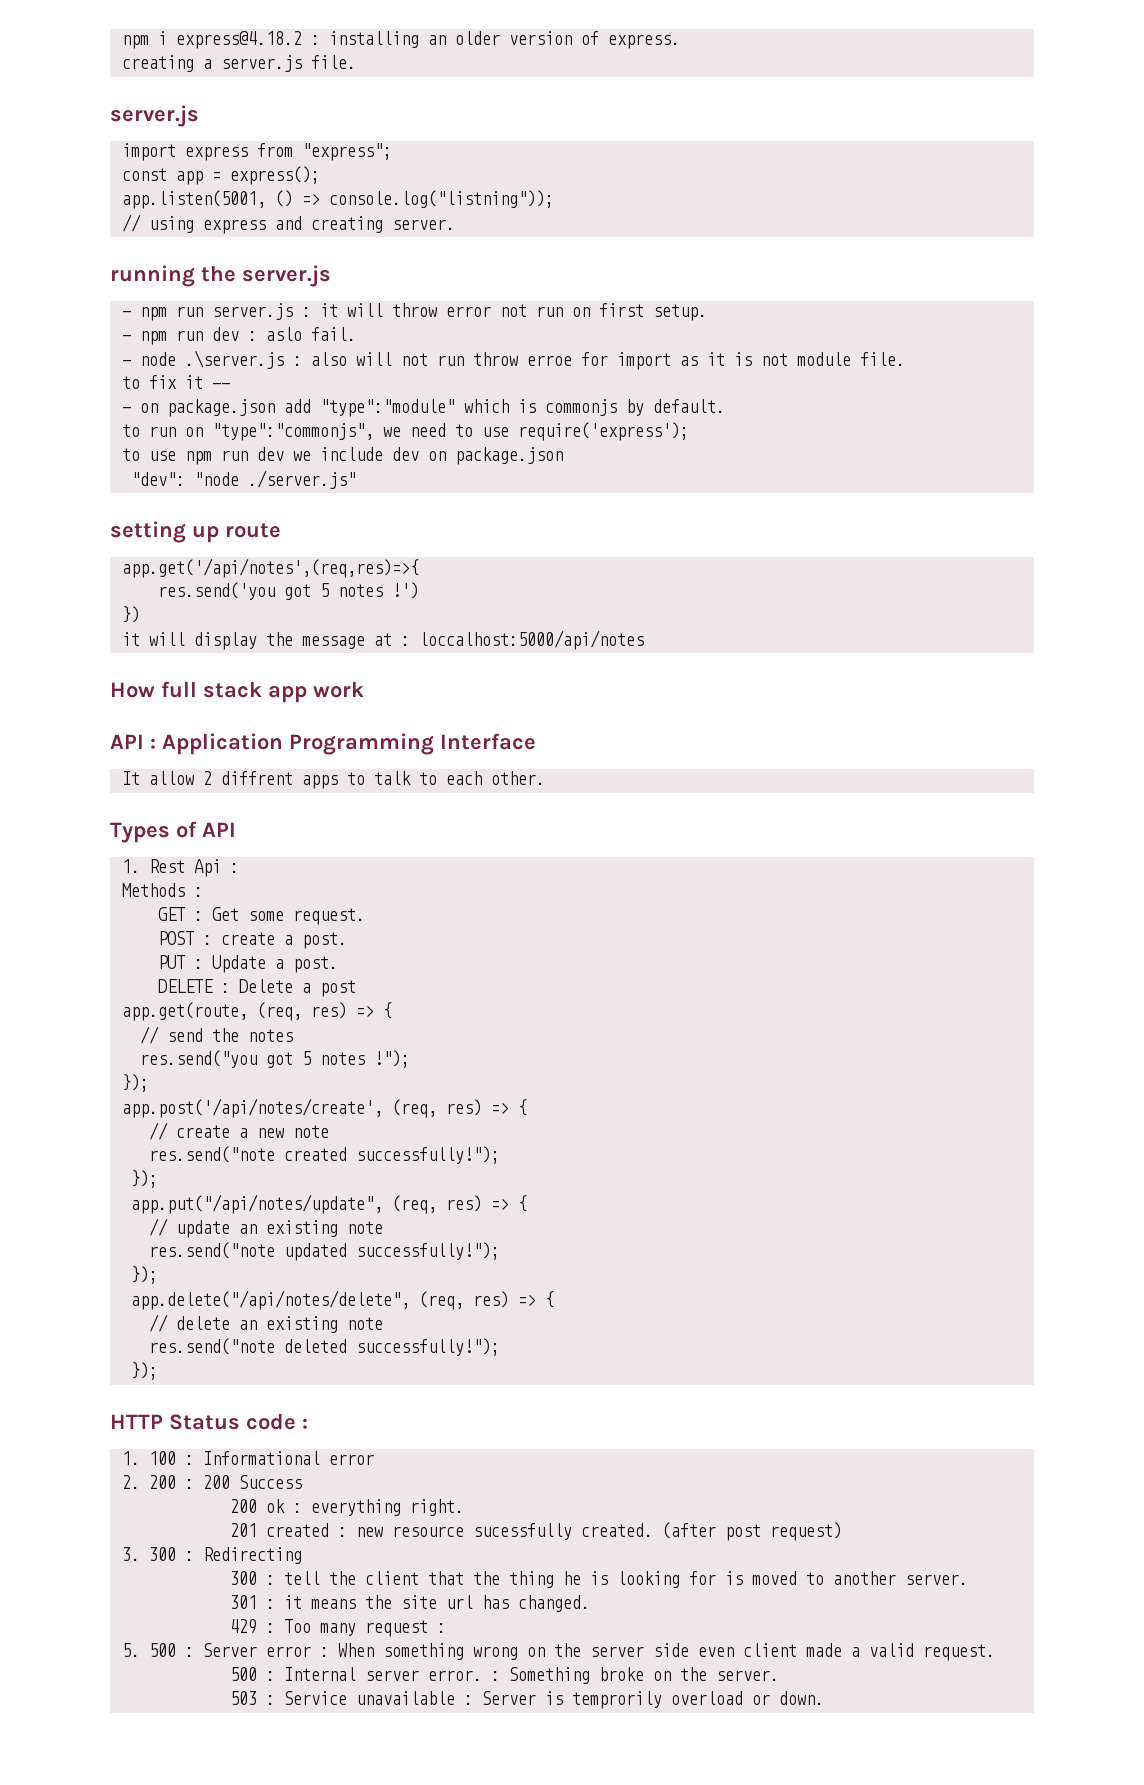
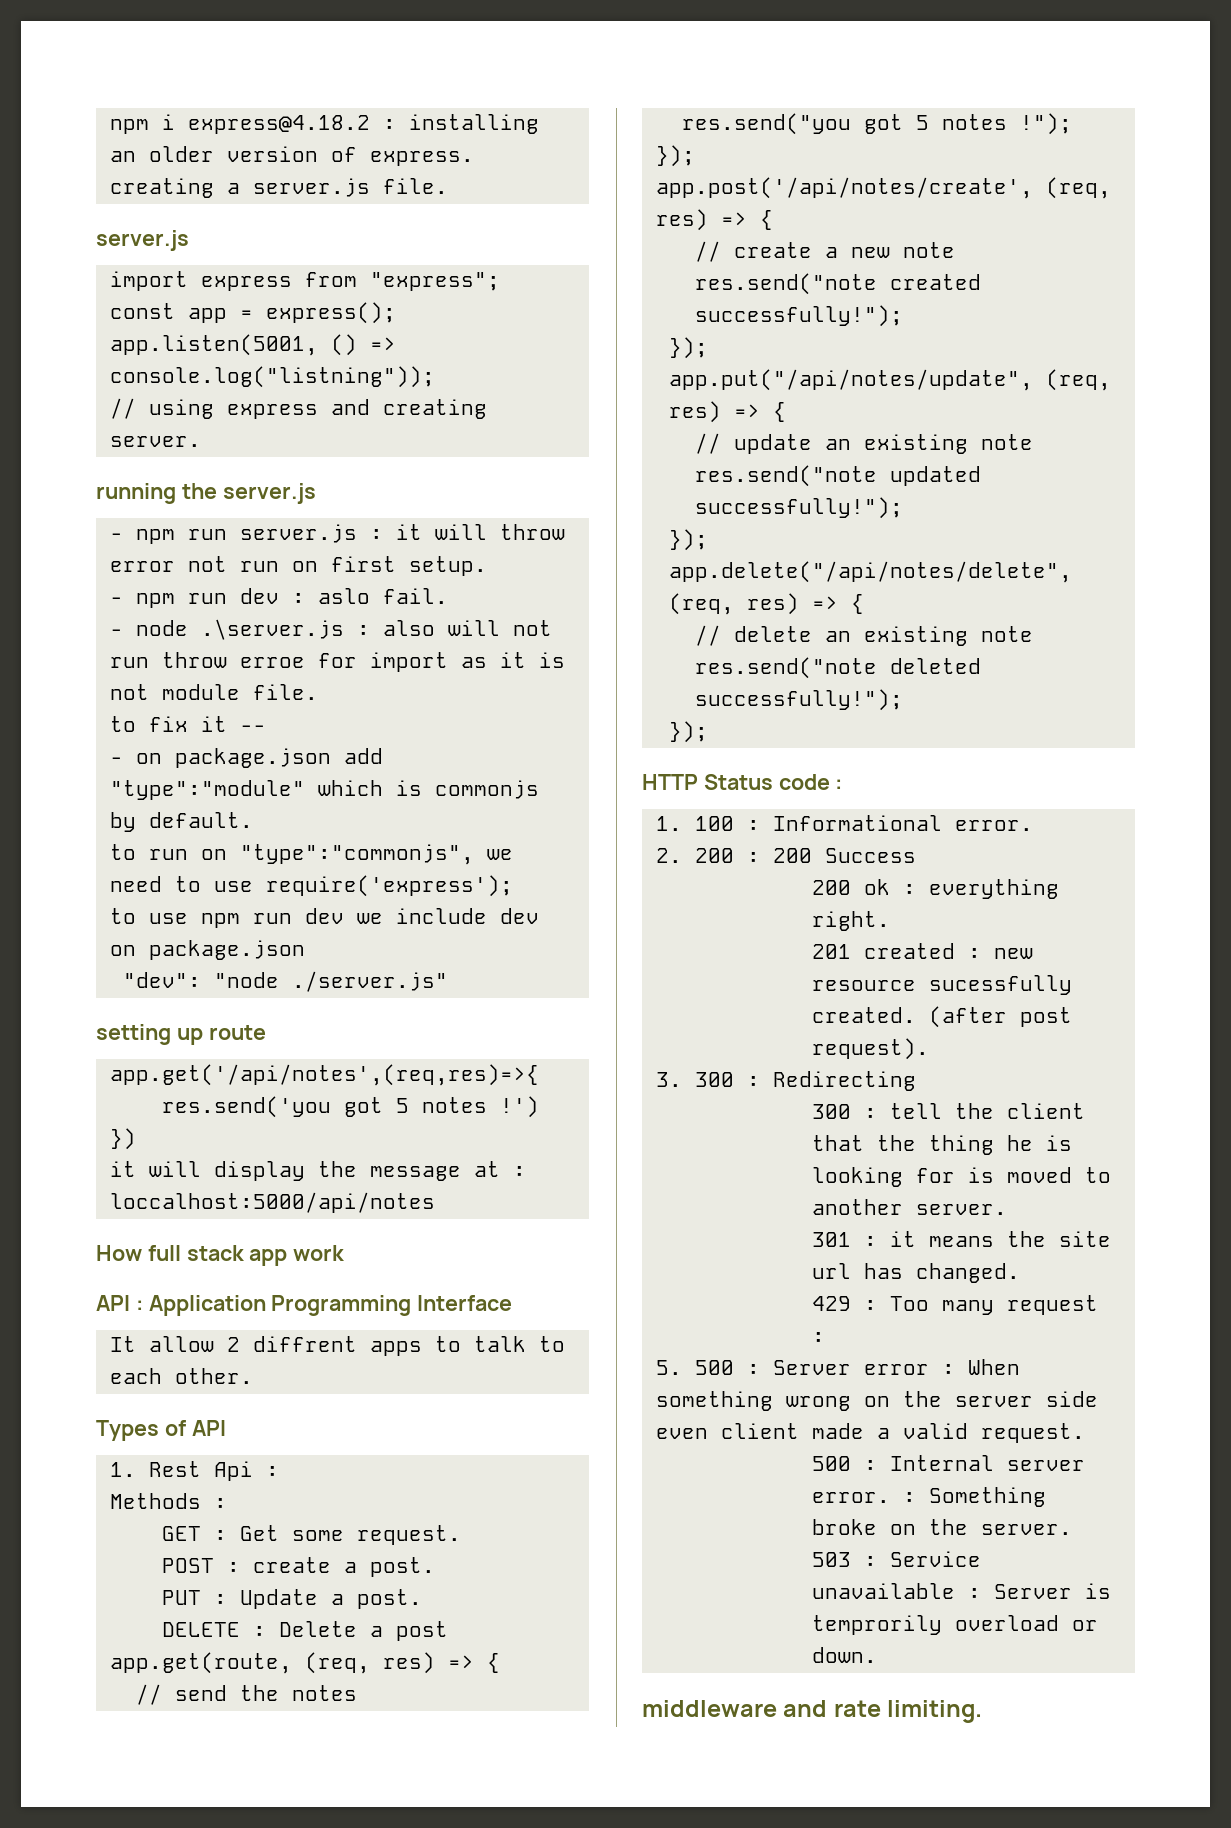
[329,1454,375,1465] error -> [954,820,1033,831] error.
[770,1522,843,1541] request) -> [811,1038,929,1060] request).
(825, 1698) none -> [642,1700,983,1723] // middleware and rate limiting.

